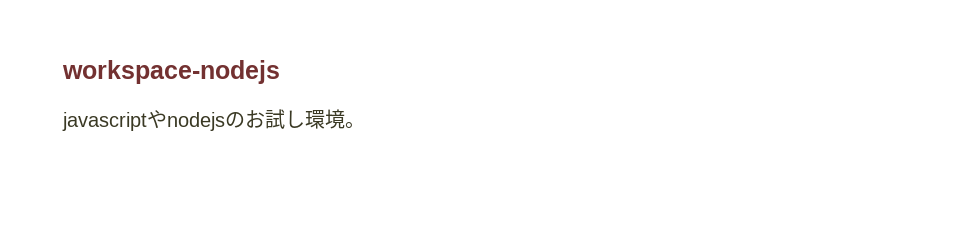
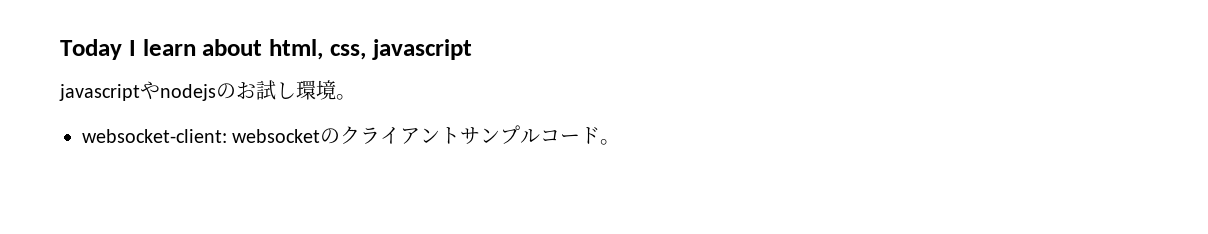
[62,60,280,84] workspace-nodejs -> [60,39,472,60] Today I learn about html, css, javascript
(365, 125) none -> [82,125,621,145] // websocket-client: websocketのクライアントサンプルコード。

